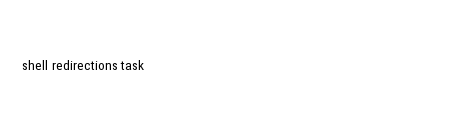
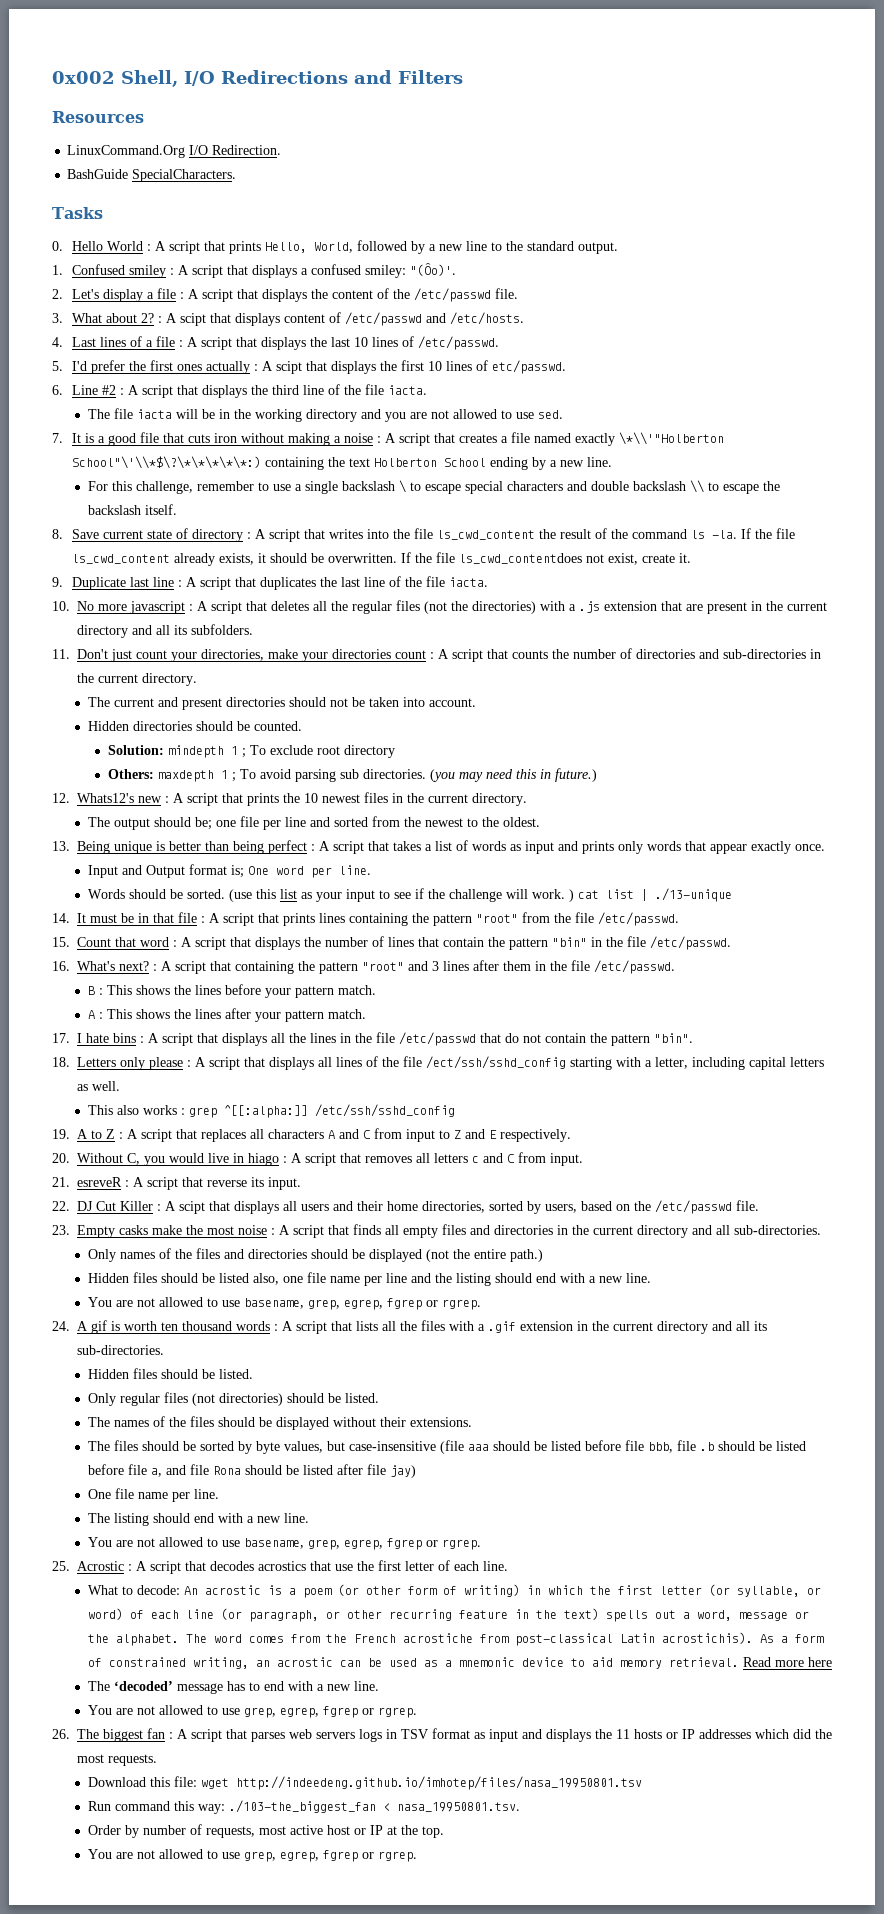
[22,60,145,70] shell redirections task -> [52,70,463,87] [52,111,144,123] [67,145,282,158] [67,169,237,182] [52,207,103,219] [52,240,619,254] [52,263,457,278] [52,288,519,302] [52,312,525,326] [52,336,500,350] [52,360,567,374] [52,384,428,398] [87,408,563,422] [52,432,725,446] [72,456,613,470] [87,480,780,494] [87,504,177,515] [52,528,796,542] [72,552,692,566] [52,576,489,590] [52,600,827,614] [77,624,253,638] [52,648,821,662] [77,673,197,686] [87,697,476,710] [87,721,302,731] [108,745,396,758] [108,768,598,782] [52,792,527,806] [87,816,540,830] [52,840,825,854] [87,864,371,878] [87,888,732,902] [52,912,679,926] [52,936,731,950] [52,960,675,974] [87,984,376,998] [87,1008,366,1022] [52,1032,693,1046] [52,1056,824,1070] [77,1081,120,1091] [87,1104,455,1118] [52,1128,571,1142] [52,1152,583,1166] [52,1177,301,1190] [52,1200,759,1214] [52,1224,821,1238] [87,1248,543,1262] [87,1272,651,1286] [87,1297,481,1310] [52,1320,767,1334] [77,1345,164,1355] [87,1368,253,1379] [87,1392,379,1406] [87,1416,472,1430] [87,1440,806,1454] [87,1464,416,1478] [87,1488,219,1502] [87,1513,309,1526] [87,1537,481,1550] [52,1560,508,1574] [87,1584,821,1598] [87,1608,809,1622] [87,1632,824,1646] [87,1657,832,1669] [87,1681,379,1694] [87,1705,417,1718] [52,1728,832,1742] [77,1754,157,1766] [87,1776,642,1790] [87,1800,520,1814] [87,1824,444,1838] [87,1849,417,1862] 0x002 Shell, I/O Redirections and Filters // Resources // LinuxCommand.Org I/O Redirection. // BashGuide SpecialCharacters. // Tasks // 0. Hello World : A script that prints Hello, World, followed by a new line to the standard output. // 1. Confused smiley : A script that displays a confused smiley: "(Ôo)'. // 2. Let's display a file : A script that displays the content of the /etc/passwd file. // 3. What about 2? : A scipt that displays content of /etc/passwd and /etc/hosts. // 4. Last lines of a file : A script that displays the last 10 lines of /etc/passwd. // 5. I'd prefer the first ones actually : A scipt that displays the first 10 lines of etc/passwd. // 6. Line #2 : A script that displays the third line of the file iacta. // The file iacta will be in the working directory and you are not allowed to use sed. // 7. It is a good file that cuts iron without making a noise : A script that creates a file named exactly \*\\'"Holberton School"\'\\*$\?\*\*\*\*\*:) containing the text Holberton School ending by a new line. // For this challenge, remember to use a single backslash \ to escape special characters and double backslash \\ to escape the backslash itself. // 8. Save current state of directory : A script that writes into the file ls_cwd_content the result of the command ls -la. If the file ls_cwd_content already exists, it should be overwritten. If the file ls_cwd_contentdoes not exist, create it. // 9. Duplicate last line : A script that duplicates the last line of the file iacta. // 10. No more javascript : A script that deletes all the regular files (not the directories) with a .js extension that are present in the current directory and all its subfolders. // 11. Don't just count your directories, make your directories count : A script that counts the number of directories and sub-directories in the current directory. // The current and present directories should not be taken into account. // Hidden directories should be counted. // Solution: mindepth 1 ; To exclude root directory // Others: maxdepth 1 ; To avoid parsing sub directories. (you may need this in future.) // 12. Whats12's new : A script that prints the 10 newest files in the current directory. // The output should be; one file per line and sorted from the newest to the oldest. // 13. Being unique is better than being perfect : A script that takes a list of words as input and prints only words that appear exactly once. // Input and Output format is; One word per line. // Words should be sorted. (use this list as your input to see if the challenge will work. ) cat list | ./13-unique // 14. It must be in that file : A script that prints lines containing the pattern "root" from the file /etc/passwd. // 15. Count that word : A script that displays the number of lines that contain the pattern "bin" in the file /etc/passwd. // 16. What's next? : A script that containing the pattern "root" and 3 lines after them in the file /etc/passwd. // B : This shows the lines before your pattern match. // A : This shows the lines after your pattern match. // 17. I hate bins : A script that displays all the lines in the file /etc/passwd that do not contain the pattern "bin". // 18. Letters only please : A script that displays all lines of the file /ect/ssh/sshd_config starting with a letter, including capital letters as well. // This also works : grep ^[[:alpha:]] /etc/ssh/sshd_config // 19. A to Z : A script that replaces all characters A and C from input to Z and E respectively. // 20. Without C, you would live in hiago : A script that removes all letters c and C from input. // 21. esreveR : A script that reverse its input. // 22. DJ Cut Killer : A scipt that displays all users and their home directories, sorted by users, based on the /etc/passwd file. // 23. Empty casks make the most noise : A script that finds all empty files and directories in the current directory and all sub-directories. // Only names of the files and directories should be displayed (not the entire path.) // Hidden files should be listed also, one file name per line and the listing should end with a new line. // You are not allowed to use basename, grep, egrep, fgrep or rgrep. // 24. A gif is worth ten thousand words : A script that lists all the files with a .gif extension in the current directory and all its sub-directories. // Hidden files should be listed. // Only regular files (not directories) should be listed. // The names of the files should be displayed without their extensions. // The files should be sorted by byte values, but case-insensitive (file aaa should be listed before file bbb, file .b should be listed before file a, and file Rona should be listed after file jay) // One file name per line. // The listing should end with a new line. // You are not allowed to use basename, grep, egrep, fgrep or rgrep. // 25. Acrostic : A script that decodes acrostics that use the first letter of each line. // What to decode: An acrostic is a poem (or other form of writing) in which the first letter (or syllable, or word) of each line (or paragraph, or other recurring feature in the text) spells out a word, message or the alphabet. The word comes from the French acrostiche from post-classical Latin acrostichis). As a form of constrained writing, an acrostic can be used as a mnemonic device to aid memory retrieval. Read more here // The ‘decoded’ message has to end with a new line. // You are not allowed to use grep, egrep, fgrep or rgrep. // 26. The biggest fan : A script that parses web servers logs in TSV format as input and displays the 11 hosts or IP addresses which did the most requests. // Download this file: wget http://indeedeng.github.io/imhotep/files/nasa_19950801.tsv // Run command this way: ./103-the_biggest_fan < nasa_19950801.tsv. // Order by number of requests, most active host or IP at the top. // You are not allowed to use grep, egrep, fgrep or rgrep.

